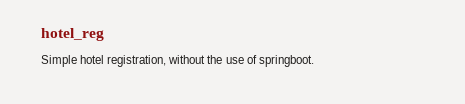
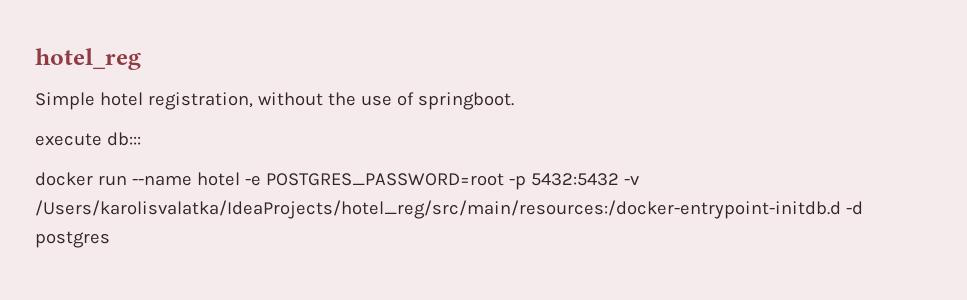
(314, 61) none -> [35,132,141,146] [35,172,639,190] [35,200,863,219] [35,231,110,248] // execute db::: // docker run --name hotel -e POSTGRES_PASSWORD=root -p 5432:5432 -v /Users/karolisvalatka/IdeaProjects/hotel_reg/src/main/resources:/docker-entrypoint-initdb.d -d postgres

